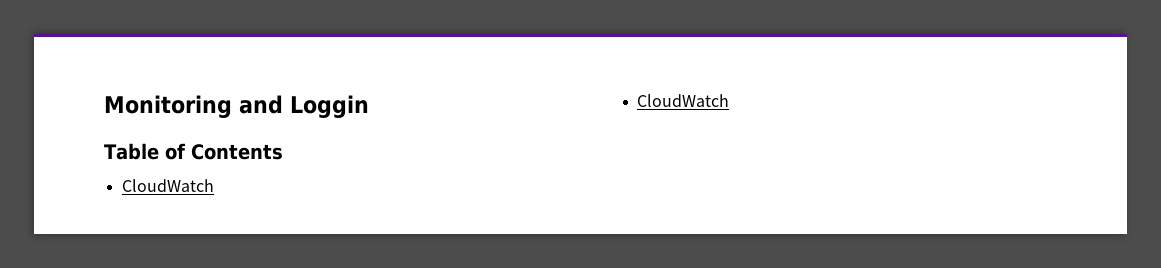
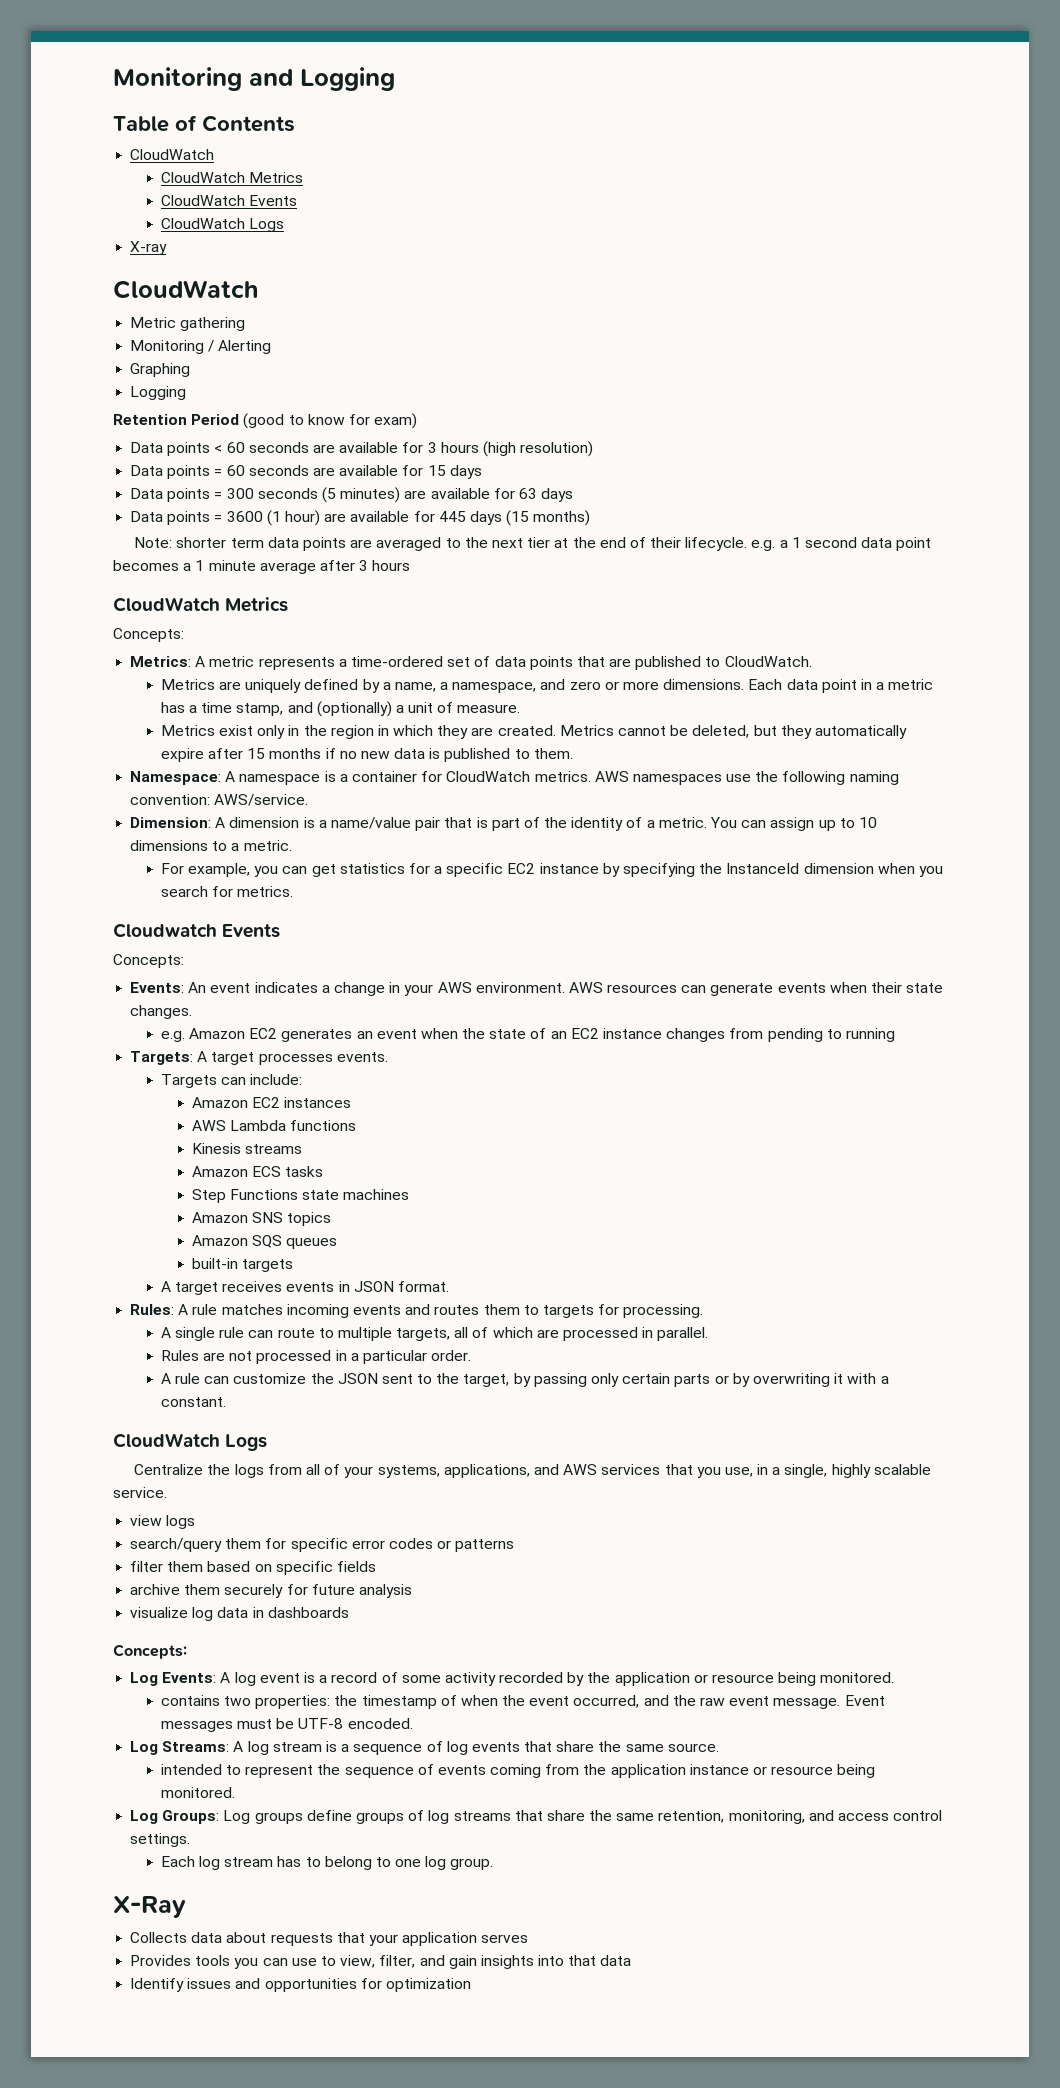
[290,95,369,118] Loggin -> [300,67,395,91] Logging
(730, 100) none -> [248,172,303,183] [160,195,297,206] [160,218,284,232] [130,241,168,255] [113,280,258,299] [130,317,246,331] [130,340,272,354] [130,363,191,377] [130,386,187,400] [113,413,418,429] [130,441,594,457] [130,465,482,479] [130,487,574,503] [130,510,591,526] [134,537,932,551] [113,560,411,574] [113,597,289,612] [113,628,184,642] [130,656,812,670] [160,679,934,693] [160,701,521,717] [160,725,907,739] [160,748,573,762] [130,771,899,785] [130,794,309,806] [130,817,877,831] [130,840,292,851] [160,863,943,877] [160,886,294,897] [113,923,281,938] [113,954,184,968] [130,982,944,996] [130,1005,193,1019] [160,1028,895,1042] [130,1051,388,1065] [160,1074,303,1088] [191,1097,351,1108] [191,1120,356,1131] [191,1143,302,1154] [191,1166,323,1177] [191,1189,410,1203] [191,1212,331,1226] [191,1235,337,1249] [191,1258,293,1272] [160,1281,449,1295] [130,1304,704,1318] [160,1327,709,1341] [160,1350,472,1364] [160,1373,889,1387] [160,1397,226,1407] [113,1433,268,1451] [134,1464,931,1478] [113,1487,167,1498] [130,1515,196,1529] [130,1538,515,1552] [130,1561,376,1575] [130,1584,412,1598] [130,1607,349,1621] [113,1644,187,1659] [130,1672,895,1686] [160,1695,885,1709] [160,1718,413,1732] [130,1741,719,1755] [160,1764,876,1778] [160,1787,235,1798] [130,1810,943,1824] [130,1833,191,1847] [160,1856,494,1870] [113,1896,186,1918] [130,1932,529,1946] [130,1955,632,1969] [130,1978,471,1992] Metrics // CloudWatch Events // CloudWatch Logs // X-ray // CloudWatch // Metric gathering // Monitoring / Alerting // Graphing // Logging // Retention Period (good to know for exam) // Data points < 60 seconds are available for 3 hours (high resolution) // Data points = 60 seconds are available for 15 days // Data points = 300 seconds (5 minutes) are available for 63 days // Data points = 3600 (1 hour) are available for 445 days (15 months) // Note: shorter term data points are averaged to the next tier at the end of their lifecycle. e.g. a 1 second data point becomes a 1 minute average after 3 hours // CloudWatch Metrics // Concepts: // Metrics: A metric represents a time-ordered set of data points that are published to CloudWatch. // Metrics are uniquely defined by a name, a namespace, and zero or more dimensions. Each data point in a metric has a time stamp, and (optionally) a unit of measure. // Metrics exist only in the region in which they are created. Metrics cannot be deleted, but they automatically expire after 15 months if no new data is published to them. // Namespace: A namespace is a container for CloudWatch metrics. AWS namespaces use the following naming convention: AWS/service. // Dimension: A dimension is a name/value pair that is part of the identity of a metric. You can assign up to 10 dimensions to a metric. // For example, you can get statistics for a specific EC2 instance by specifying the InstanceId dimension when you search for metrics. // Cloudwatch Events // Concepts: // Events: An event indicates a change in your AWS environment. AWS resources can generate events when their state changes. // e.g. Amazon EC2 generates an event when the state of an EC2 instance changes from pending to running // Targets: A target processes events. // Targets can include: // Amazon EC2 instances // AWS Lambda functions // Kinesis streams // Amazon ECS tasks // Step Functions state machines // Amazon SNS topics // Amazon SQS queues // built-in targets // A target receives events in JSON format. // Rules: A rule matches incoming events and routes them to targets for processing. // A single rule can route to multiple targets, all of which are processed in parallel. // Rules are not processed in a particular order. // A rule can customize the JSON sent to the target, by passing only certain parts or by overwriting it with a constant. // CloudWatch Logs // Centralize the logs from all of your systems, applications, and AWS services that you use, in a single, highly scalable service. // view logs // search/query them for specific error codes or patterns // filter them based on specific fields // archive them securely for future analysis // visualize log data in dashboards // Concepts: // Log Events: A log event is a record of some activity recorded by the application or resource being monitored. // contains two properties: the timestamp of when the event occurred, and the raw event message. Event messages must be UTF-8 encoded. // Log Streams: A log stream is a sequence of log events that share the same source. // intended to represent the sequence of events coming from the application instance or resource being monitored. // Log Groups: Log groups define groups of log streams that share the same retention, monitoring, and access control settings. // Each log stream has to belong to one log group. // X-Ray // Collects data about requests that your application serves // Provides tools you can use to view, filter, and gain insights into that data // Identify issues and opportunities for optimization

